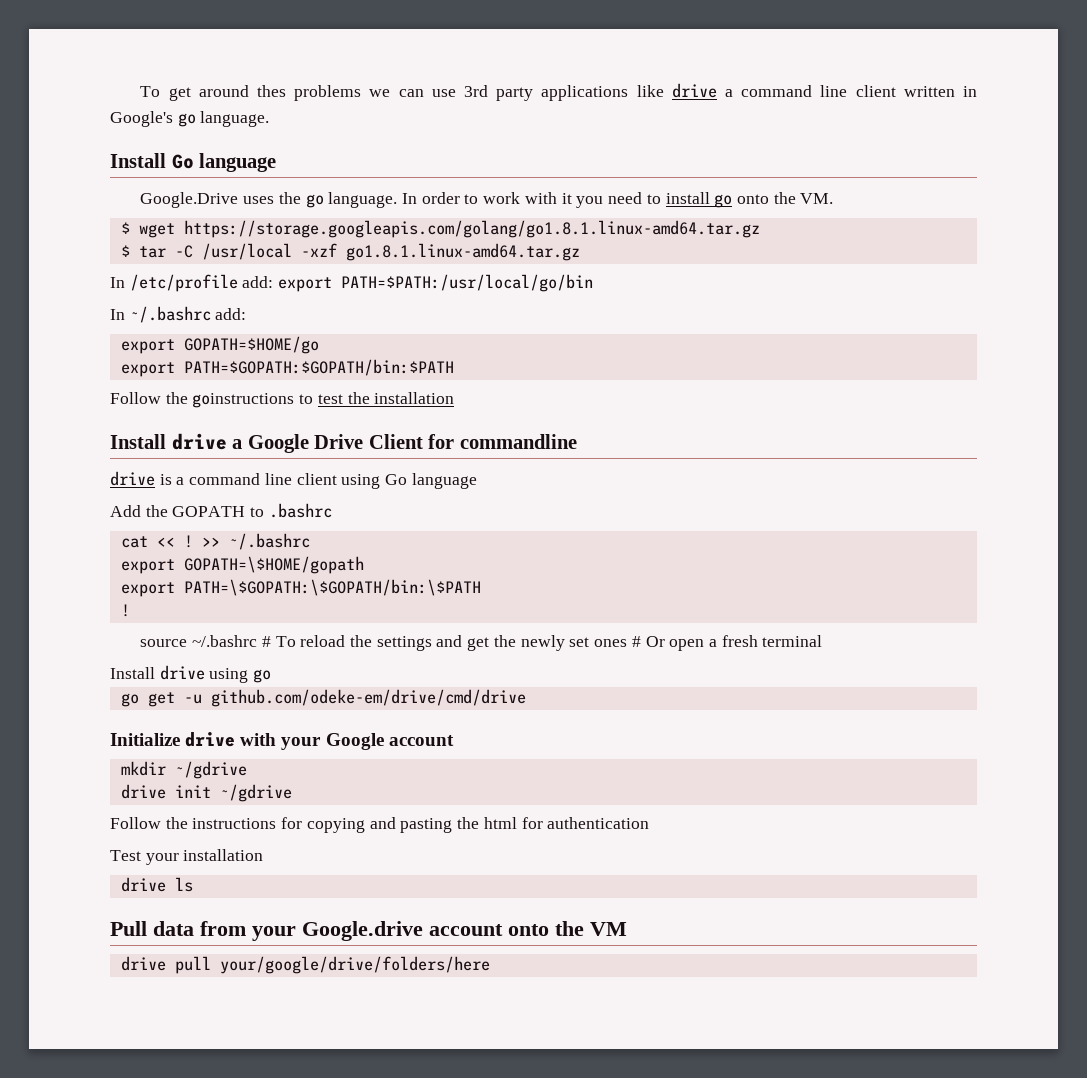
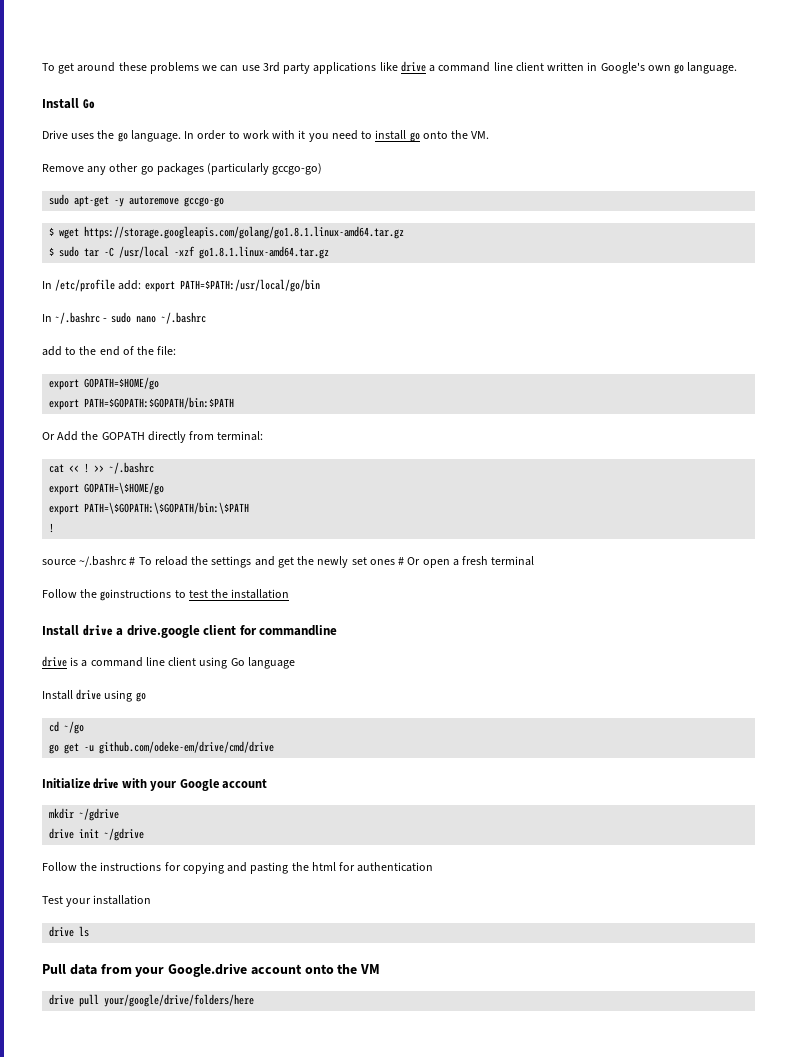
[257,85,287,97] thes -> [118,62,147,71] these
(173, 119) none -> [647,65,671,71] own
[199,153,277,172] [140,192,239,208] language // Google.Drive -> [42,130,68,139] // Drive
(834, 198) none -> [42,163,323,175] [49,194,225,207] // Remove any other go packages (particularly gccgo-go) // sudo apt-get -y autoremove gccgo-go
(130, 251) none -> [59,246,80,257] sudo
[215,308,247,320] [120,336,319,354] [120,359,454,377] [110,392,455,408] [110,433,577,453] [110,471,477,489] [110,503,332,518] add: // export GOPATH=$HOME/go // export PATH=$GOPATH:$GOPATH/bin:$PATH // Follow the goinstructions to test the installation // Install drive a Google Drive Client for commandline // drive is a command line client using Go language // Add the GOPATH to .bashrc -> [103,312,206,324] [42,346,177,356] [49,377,160,390] [49,397,235,410] [42,431,264,443] - sudo nano ~/.bashrc // add to the end of the file: // export GOPATH=$HOME/go // export PATH=$GOPATH:$GOPATH/bin:$PATH // Or Add the GOPATH directly from terminal:
[183,556,364,574] GOPATH=\$HOME/gopath -> [84,482,165,495] GOPATH=\$HOME/go
(823, 641) none -> [42,589,290,601] [42,625,338,638] [42,656,295,669] // Follow the goinstructions to test the installation // Install drive a drive.google client for commandline // drive is a command line client using Go language
(272, 676) none -> [49,721,85,734] // cd ~/go

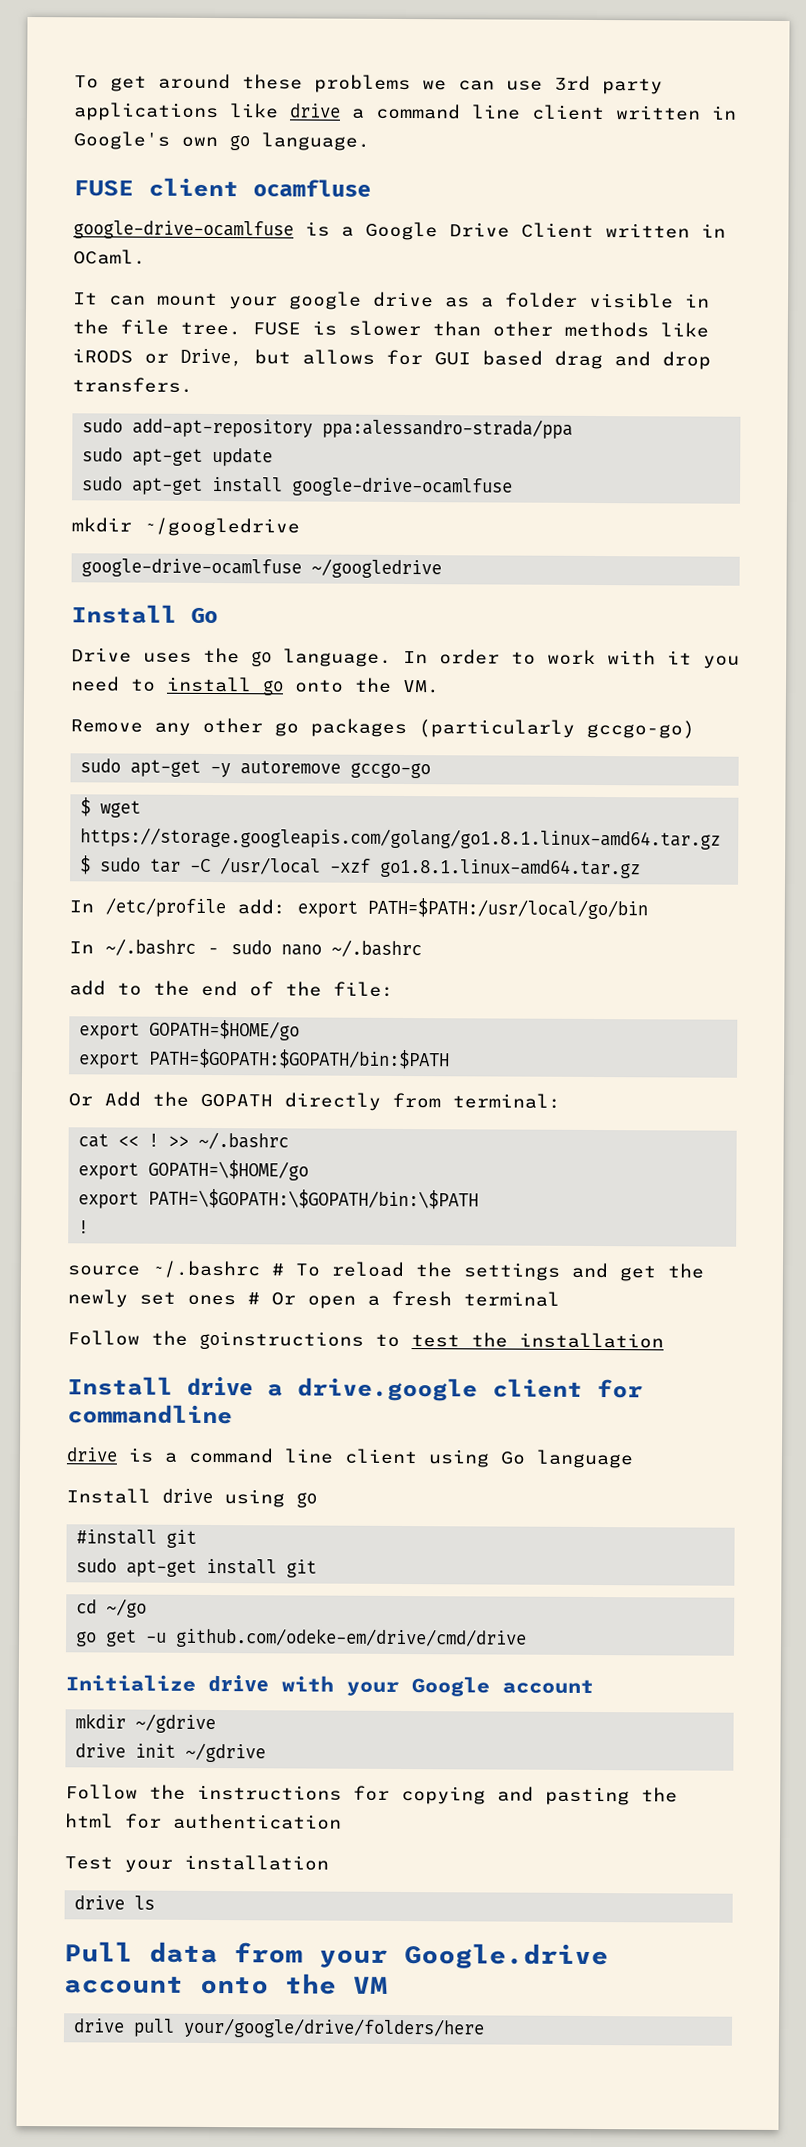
(738, 68) none -> [73,177,371,198] [73,220,726,241] [73,249,146,265] [73,291,710,310] [72,319,709,338] [72,348,711,370] [72,377,193,393] [82,418,574,439] [82,447,274,467] [82,476,514,497] [71,517,300,537] [81,558,443,579] // FUSE client ocamfluse // google-drive-ocamlfuse is a Google Drive Client written in OCaml. // It can mount your google drive as a folder visible in the file tree. FUSE is slower than other methods like iRODS or Drive, but allows for GUI based drag and drop transfers. // sudo add-apt-repository ppa:alessandro-strada/ppa // sudo apt-get update // sudo apt-get install google-drive-ocamlfuse // mkdir ~/googledrive // google-drive-ocamlfuse ~/googledrive
(146, 697) none -> [76,1529,198,1548] [76,1558,318,1578] // #install git // sudo apt-get install git

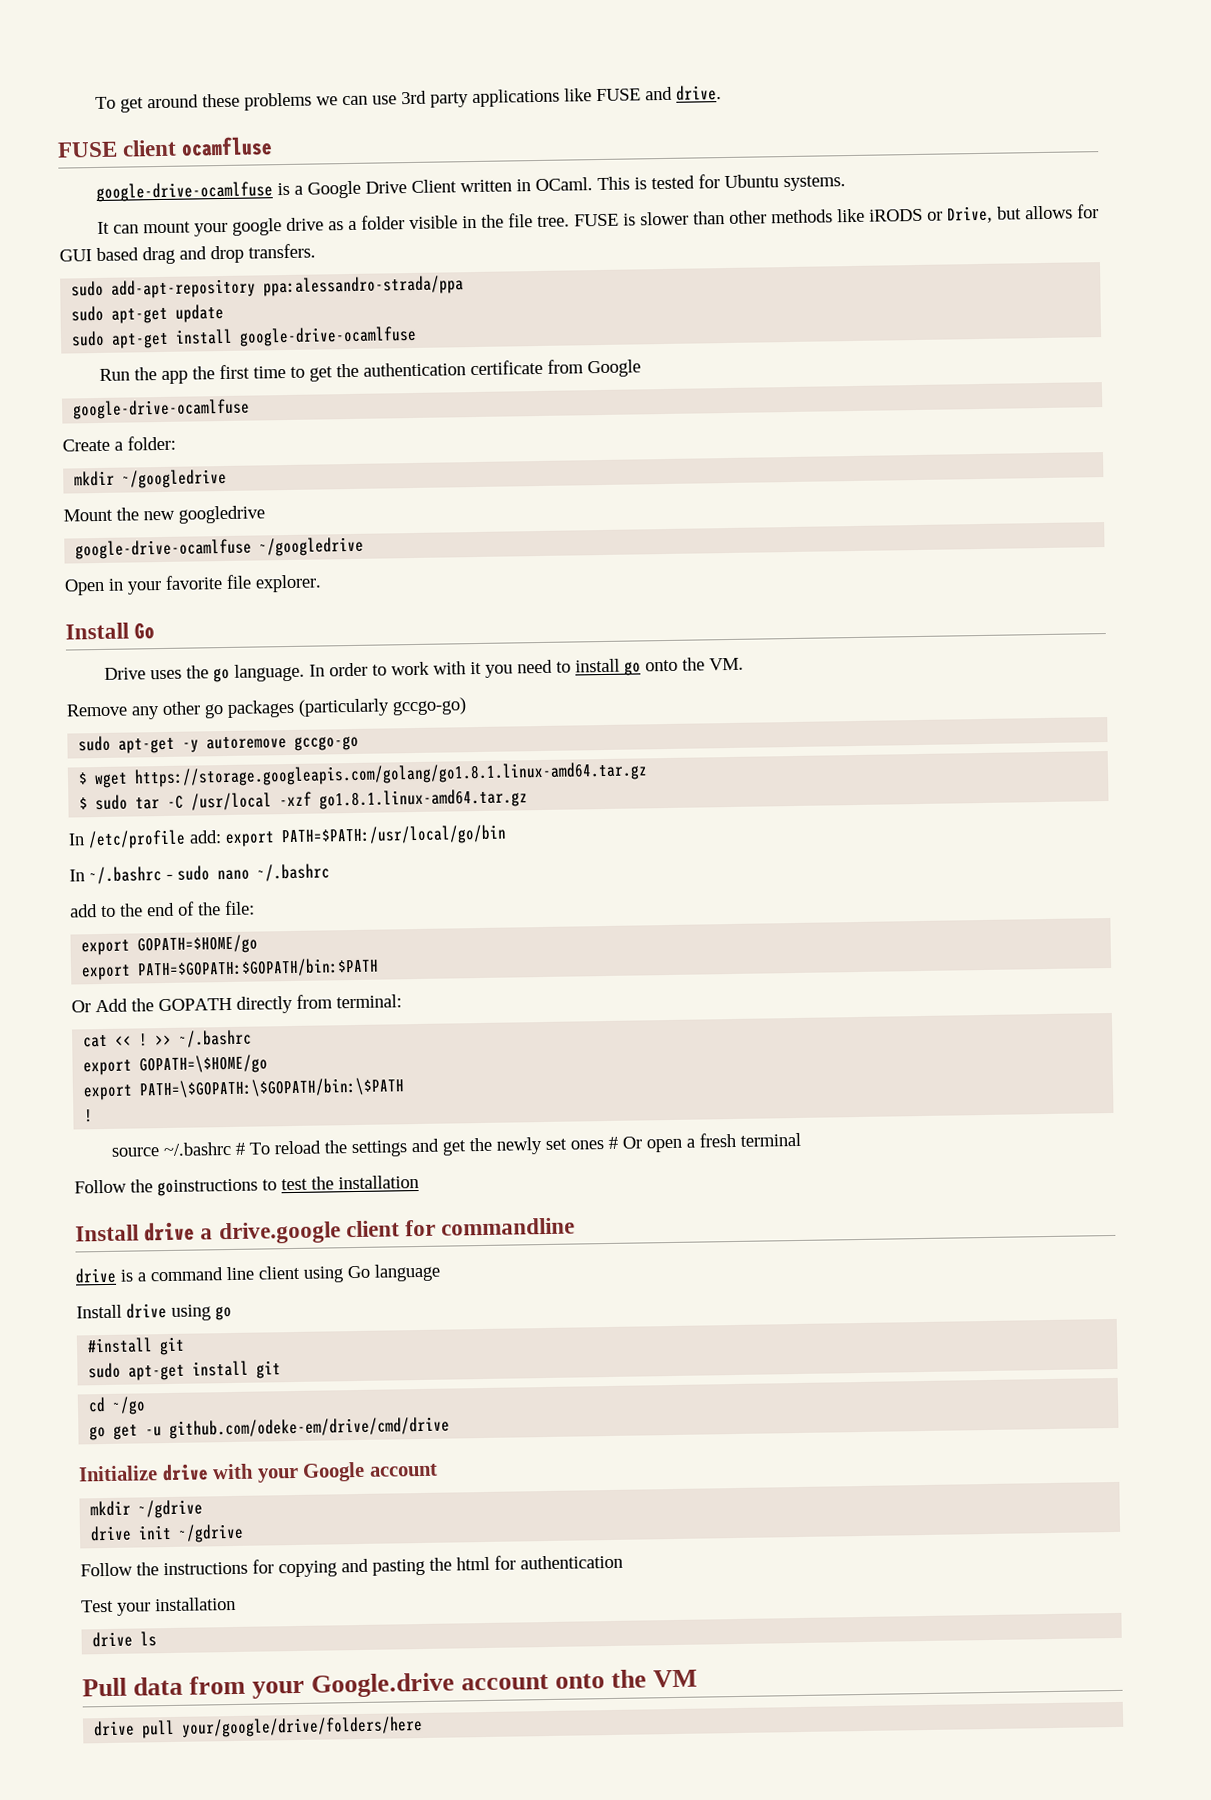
[290,103,737,121] [73,131,370,151] drive a command line client written in Google's own go language. -> [596,85,723,102] FUSE and drive.
(146, 257) none -> [597,174,847,192] This is tested for Ubuntu systems.
[71,517,300,537] [81,558,443,579] mkdir ~/googledrive // google-drive-ocamlfuse ~/googledrive -> [99,359,642,384] [73,398,251,420] [62,435,176,452] [74,468,228,489] [63,505,265,524] [75,536,365,560] [64,574,322,596] Run the app the first time to get the authentication certificate from Google // google-drive-ocamlfuse // Create a folder: // mkdir ~/googledrive // Mount the new googledrive // google-drive-ocamlfuse ~/googledrive // Open in your favorite file explorer.

